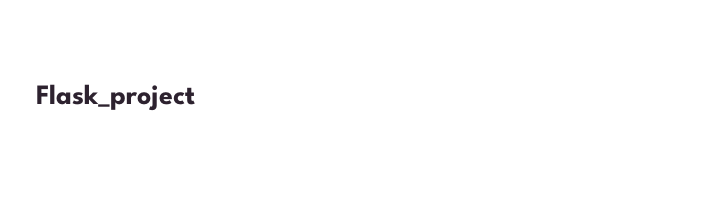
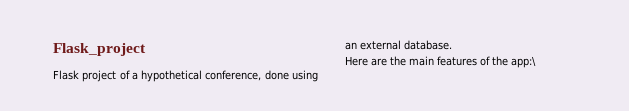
(195, 97) none -> [53,70,318,82] [345,40,452,50] [345,56,536,68] // Flask project of a hypothetical conference, done using an external database. // Here are the main features of the app:\

